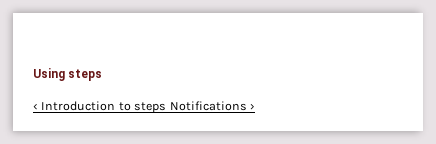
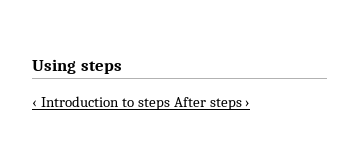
[169,101,247,111] Notifications -> [173,97,242,110] After steps

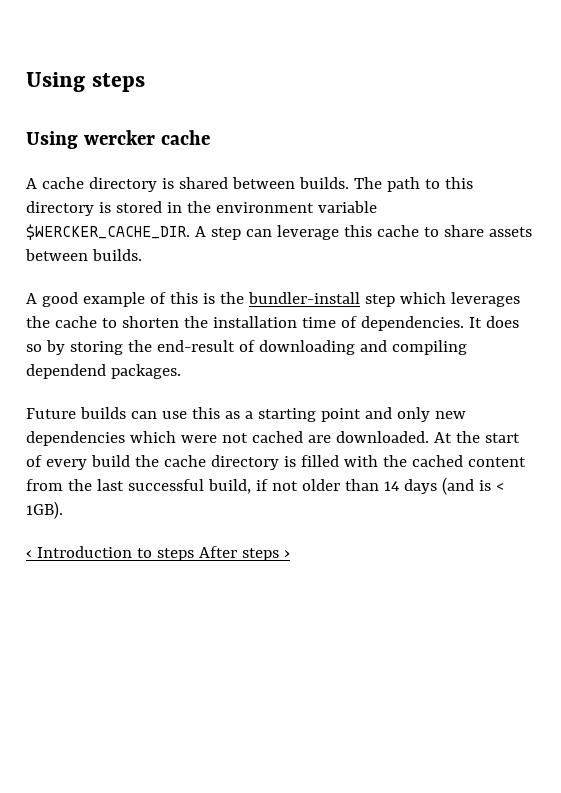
(122, 67) none -> [26,130,210,149] [26,177,473,192] [26,201,377,216] [26,224,532,240] [25,249,142,261] [26,292,520,307] [26,316,519,331] [26,340,467,355] [26,364,181,379] [26,407,466,422] [26,431,520,446] [26,455,526,470] [26,477,504,495] [26,501,63,519] // Using wercker cache // A cache directory is shared between builds. The path to this directory is stored in the environment variable $WERCKER_CACHE_DIR. A step can leverage this cache to share assets between builds. // A good example of this is the bundler-install step which leverages the cache to shorten the installation time of dependencies. It does so by storing the end-result of downloading and compiling dependend packages. // Future builds can use this as a starting point and only new dependencies which were not cached are downloaded. At the start of every build the cache directory is filled with the cached content from the last successful build, if not older than 14 days (and is < 1GB).

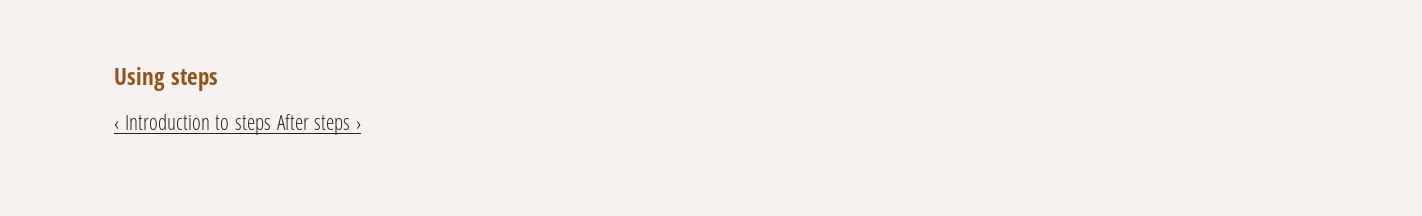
[26,130,210,149] [26,177,473,192] [26,201,377,216] [26,224,532,240] [25,249,142,261] [26,292,520,307] [26,316,519,331] [26,340,467,355] [26,364,181,379] [26,407,466,422] [26,431,520,446] [26,455,526,470] [26,477,504,495] [26,501,63,519] // Using wercker cache // A cache directory is shared between builds. The path to this directory is stored in the environment variable $WERCKER_CACHE_DIR. A step can leverage this cache to share assets between builds. // A good example of this is the bundler-install step which leverages the cache to shorten the installation time of dependencies. It does so by storing the end-result of downloading and compiling dependend packages. // Future builds can use this as a starting point and only new dependencies which were not cached are downloaded. At the start of every build the cache directory is filled with the cached content from the last successful build, if not older than 14 days (and is < 1GB). -> (219, 80) none

